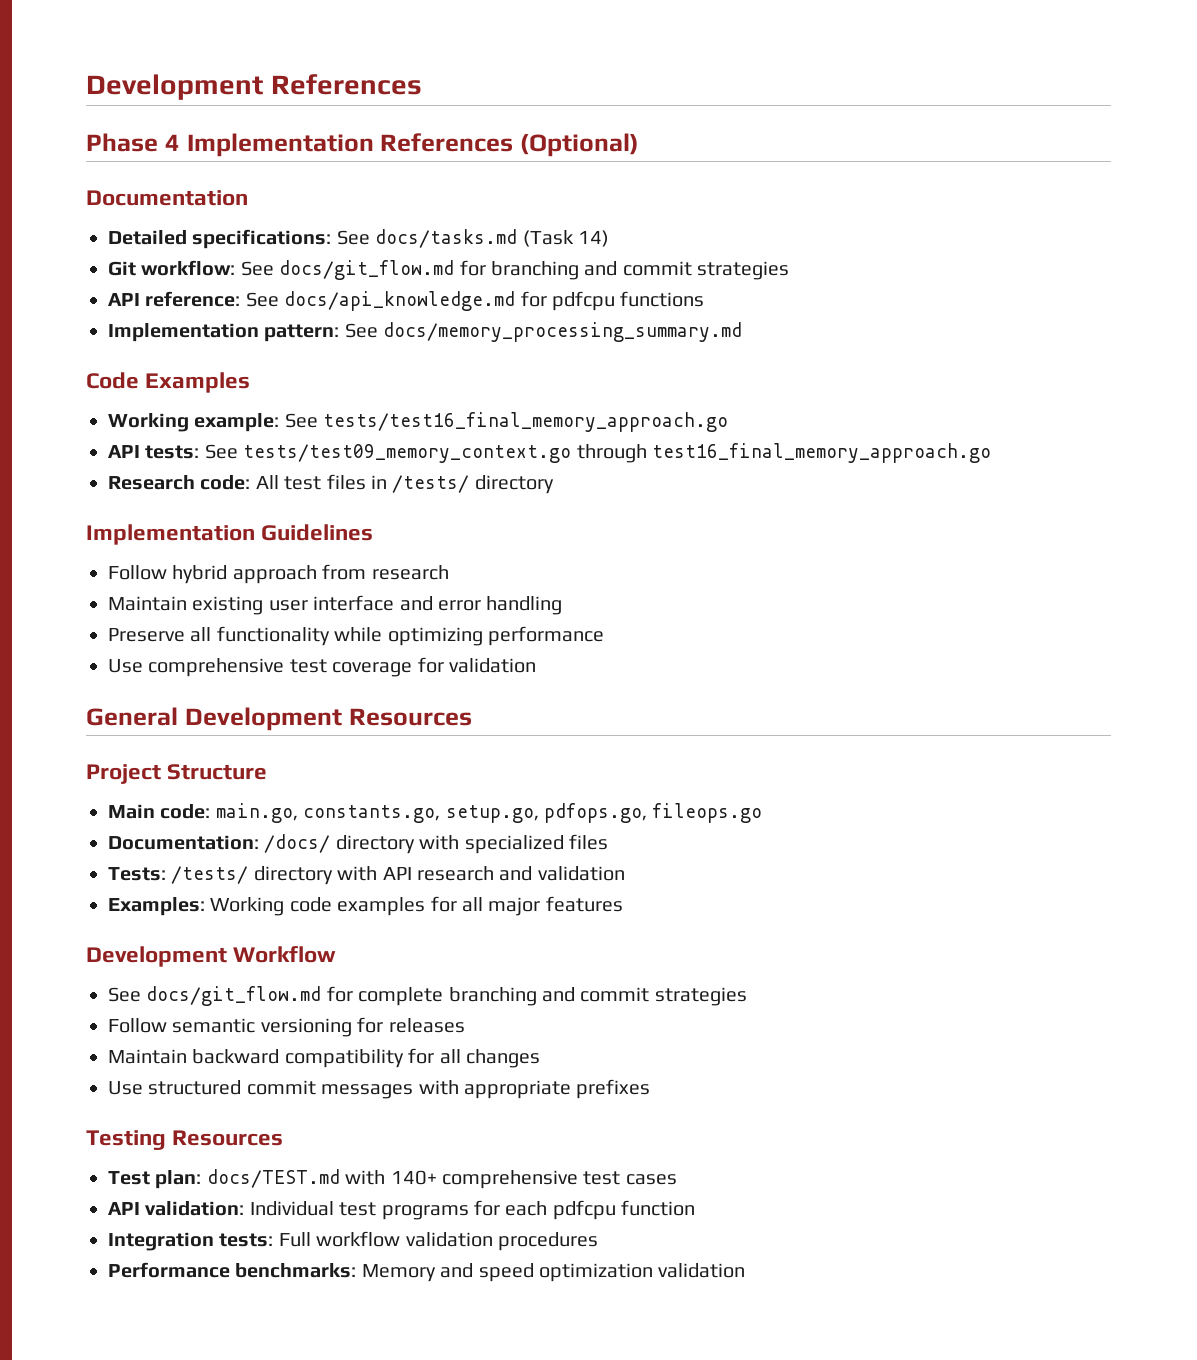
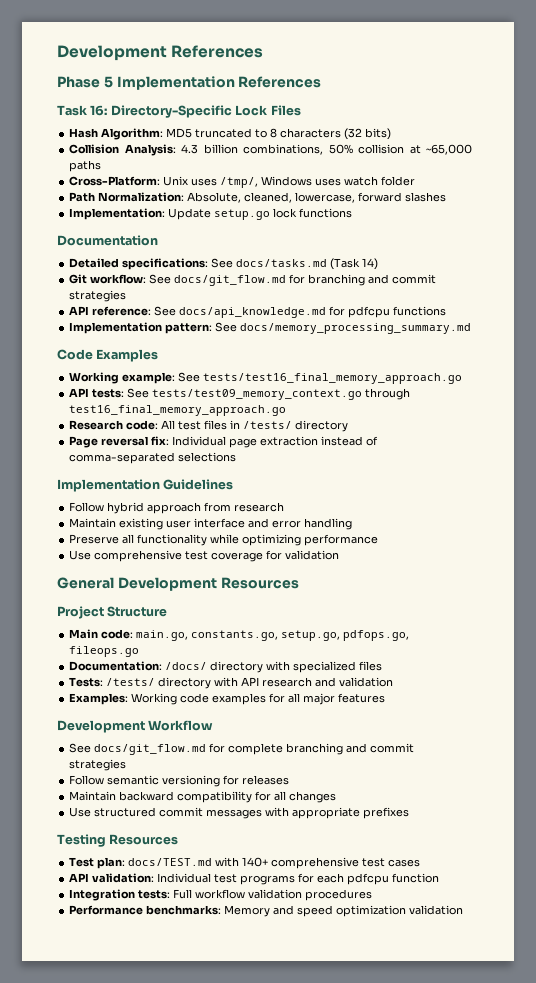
[164,134,180,151] 4 -> [103,76,113,88] 5
[520,133,639,157] (Optional) -> [57,105,301,118] [69,128,392,140] [69,144,473,156] [69,160,102,172] [69,176,416,188] [69,192,447,203] [69,208,353,220] // Task 16: Directory-Specific Lock Files // Hash Algorithm: MD5 truncated to 8 characters (32 bits) // Collision Analysis: 4.3 billion combinations, 50% collision at ~65,000 paths // Cross-Platform: Unix uses /tmp/, Windows uses watch folder // Path Normalization: Absolute, cleaned, lowercase, forward slashes // Implementation: Update setup.go lock functions
(554, 484) none -> [69,436,379,448] [69,452,237,464] // Page reversal fix: Individual page extraction instead of comma-separated selections

